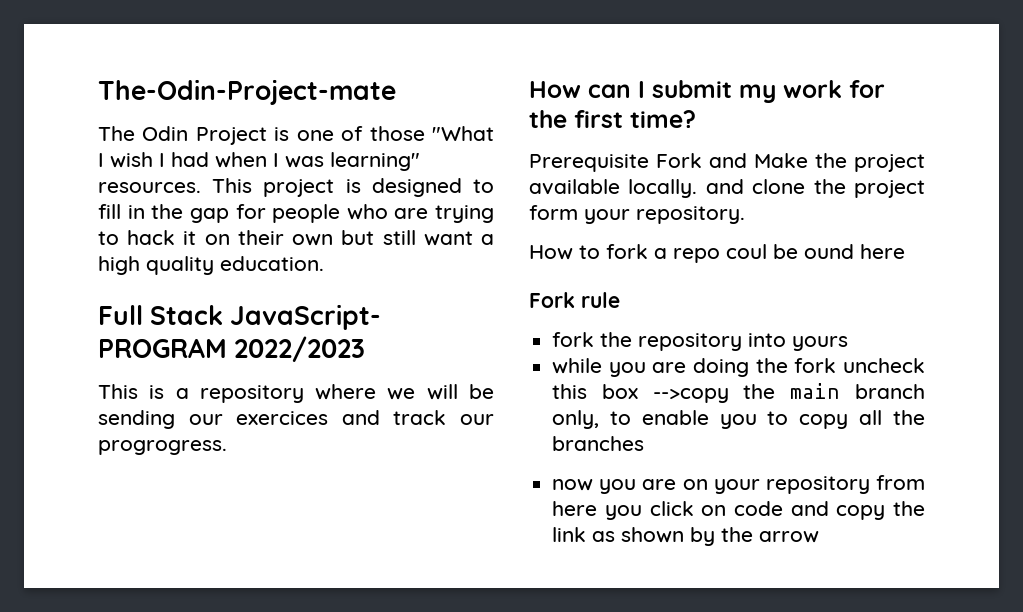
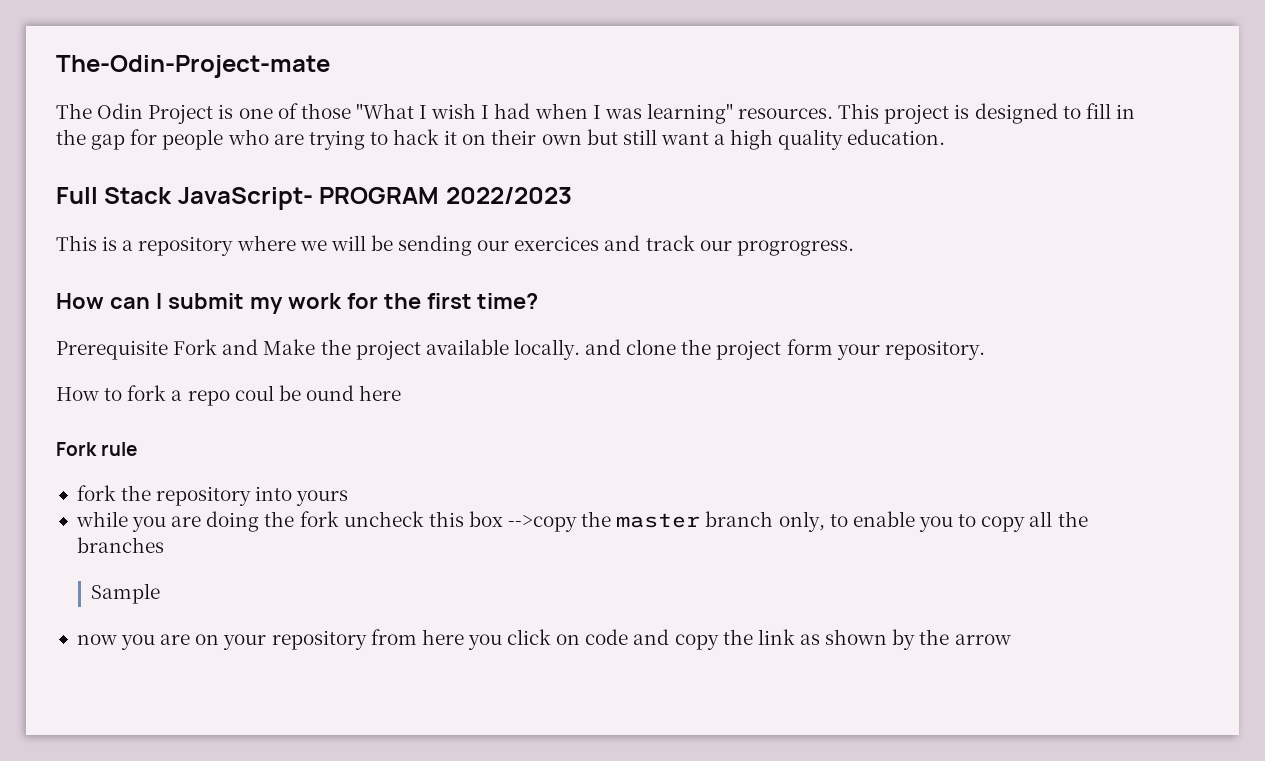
[790,383,841,399] main -> [616,513,701,528] master
(645, 443) none -> [91,583,161,604] // Sample

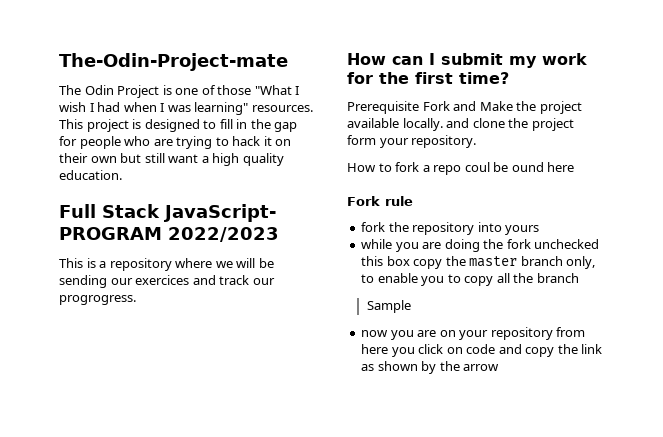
[343,511,424,527] uncheck -> [534,239,600,249] unchecked
[508,515,578,532] -->copy -> [413,259,443,269] copy
[76,537,164,553] branches -> [536,273,579,283] branch

